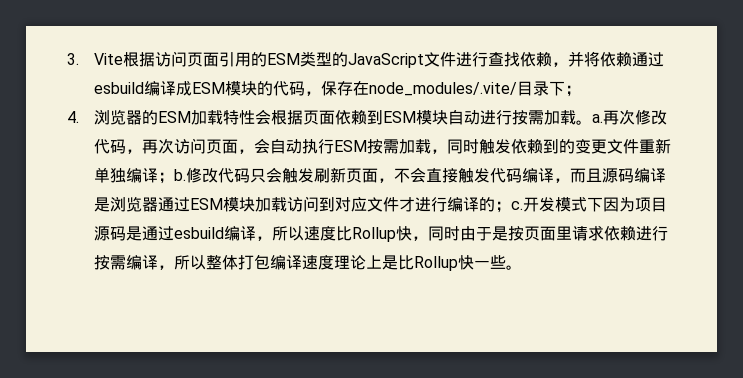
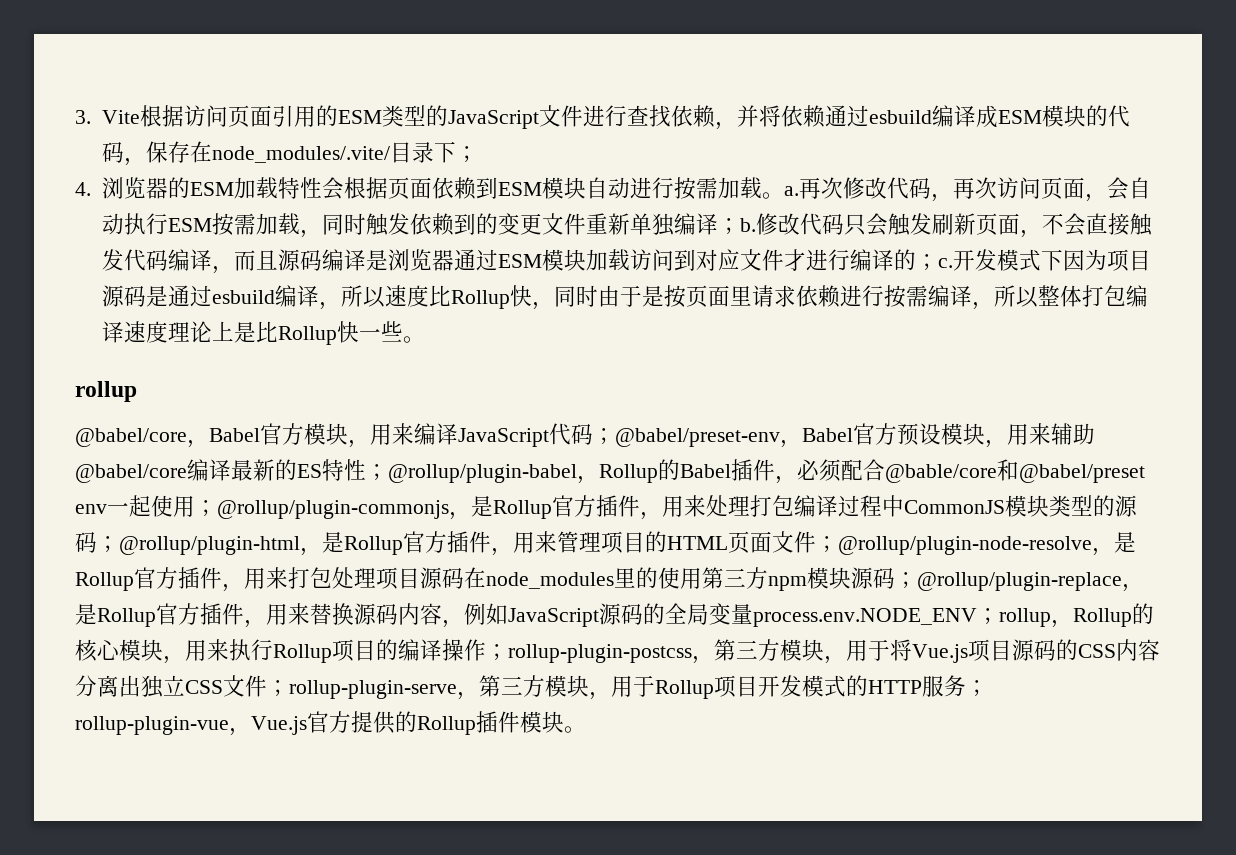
(523, 267) none -> [75,381,137,402] [75,423,1095,448] [75,459,1145,484] [75,495,1138,520] [75,531,1136,556] [75,567,1144,592] [75,603,1154,628] [75,639,1160,664] [75,675,988,700] [75,711,586,736] // rollup // @babel/core，Babel官方模块，用来编译JavaScript代码；@babel/preset-env，Babel官方预设模块，用来辅助@babel/core编译最新的ES特性；@rollup/plugin-babel，Rollup的Babel插件，必须配合@bable/core和@babel/preset env一起使用；@rollup/plugin-commonjs，是Rollup官方插件，用来处理打包编译过程中CommonJS模块类型的源码；@rollup/plugin-html，是Rollup官方插件，用来管理项目的HTML页面文件；@rollup/plugin-node-resolve，是Rollup官方插件，用来打包处理项目源码在node_modules里的使用第三方npm模块源码；@rollup/plugin-replace，是Rollup官方插件，用来替换源码内容，例如JavaScript源码的全局变量process.env.NODE_ENV；rollup，Rollup的核心模块，用来执行Rollup项目的编译操作；rollup-plugin-postcss，第三方模块，用于将Vue.js项目源码的CSS内容分离出独立CSS文件；rollup-plugin-serve，第三方模块，用于Rollup项目开发模式的HTTP服务；rollup-plugin-vue，Vue.js官方提供的Rollup插件模块。

